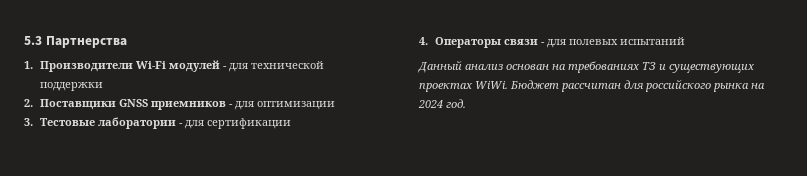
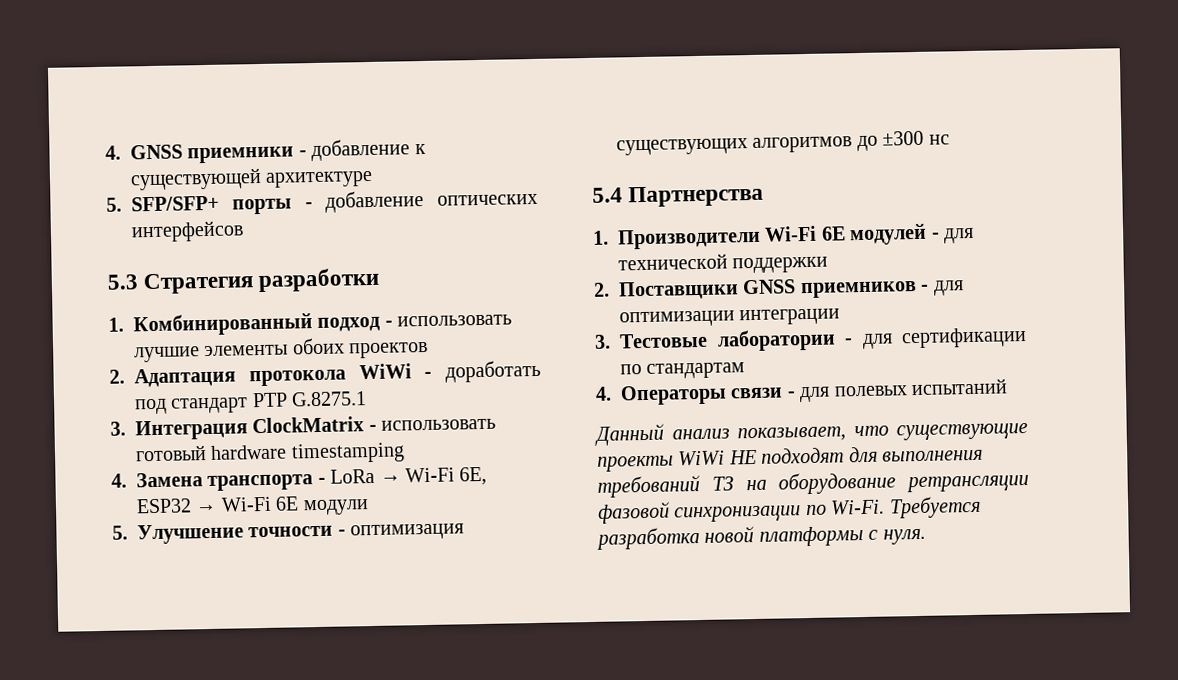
[24,36,42,45] 5.3 -> [105,138,426,164] [130,167,374,191] [106,189,538,215] [131,220,244,243] [107,267,381,295] [108,312,513,337] [134,337,429,363] [109,359,541,388] [135,391,368,415] [110,416,497,441] [135,442,405,464] [111,466,488,492] [136,496,369,516] [112,523,465,545] [616,130,950,156] [592,187,623,203] 4. GNSS приемники - добавление к существующей архитектуре // 5. SFP/SFP+ порты - добавление оптических интерфейсов // 5.3 Стратегия разработки // 1. Комбинированный подход - использовать лучшие элементы обоих проектов // 2. Адаптация протокола WiWi - доработать под стандарт PTP G.8275.1 // 3. Интеграция ClockMatrix - использовать готовый hardware timestamping // 4. Замена транспорта - LoRa → Wi-Fi 6E, ESP32 → Wi-Fi 6E модули // 5. Улучшение точности - оптимизация существующих алгоритмов до ±300 нс // 5.4
(166, 65) none -> [820,226,846,241] 6E
(335, 105) none -> [739,308,841,326] интеграции
(291, 123) none -> [620,362,746,379] по стандартам
[506,61,755,73] [419,79,765,92] [418,99,466,108] основан на требованиях ТЗ и существующих проектах WiWi. Бюджет рассчитан для российского рынка на 2024 год. -> [737,422,1028,443] [597,446,983,472] [597,471,1029,498] [597,495,981,524] [596,525,926,550] показывает, что существующие проекты WiWi НЕ подходят для выполнения требований ТЗ на оборудование ретрансляции фазовой синхронизации по Wi-Fi. Требуется разработка новой платформы с нуля.

